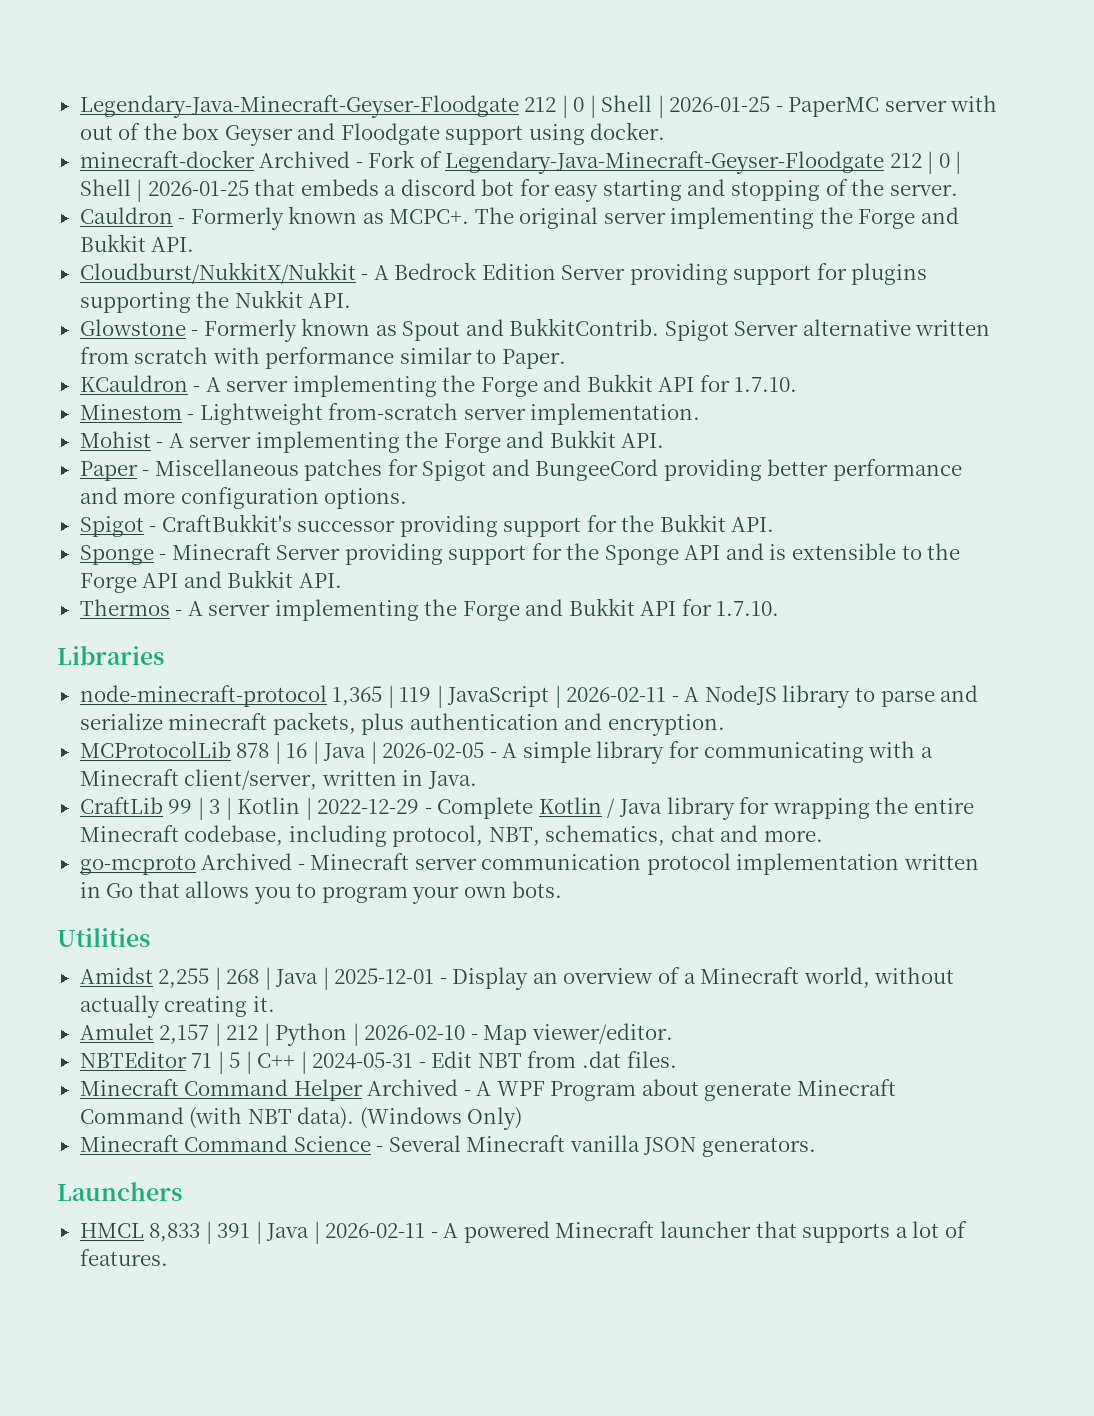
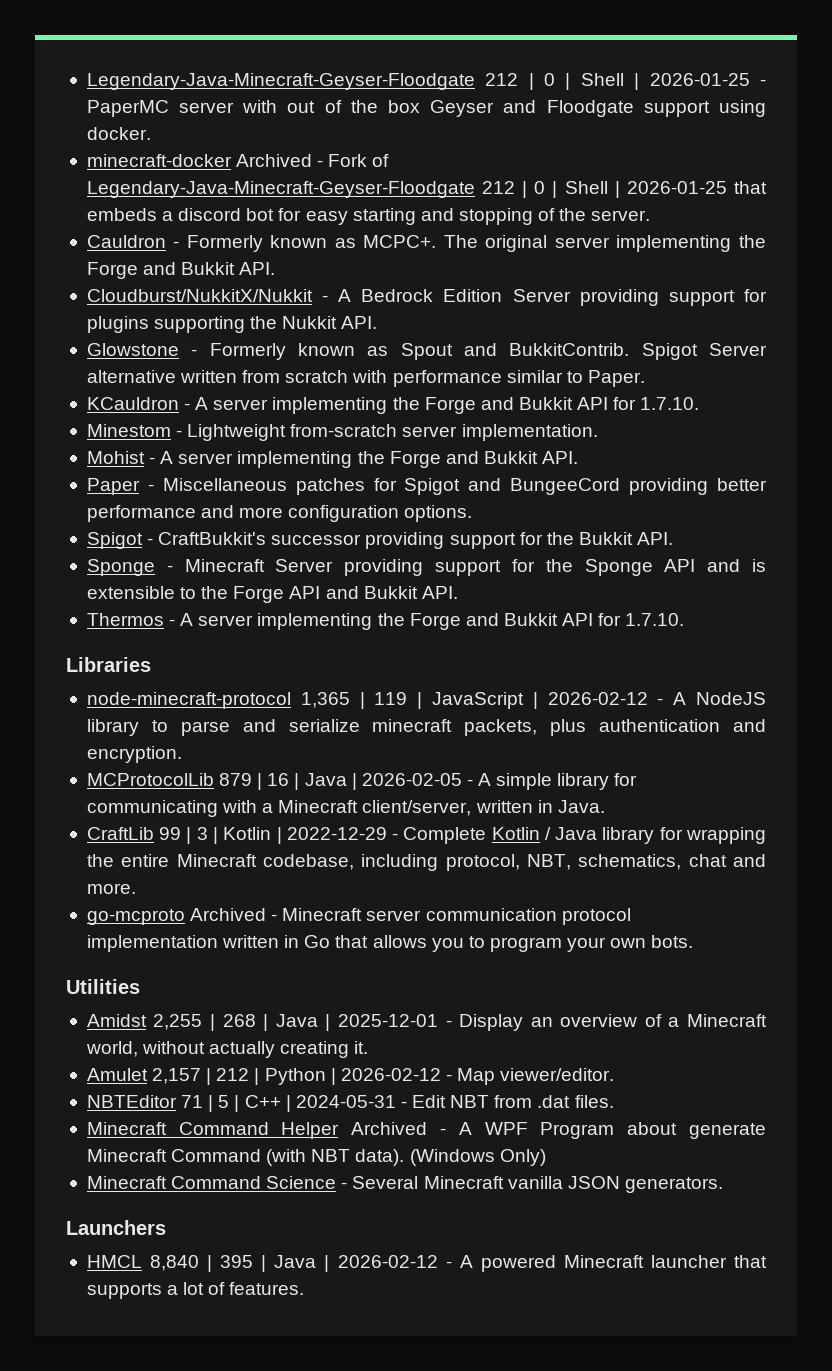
[566,687,667,702] 2026-02-11 -> [547,692,648,705] 2026-02-12
[236,743,270,758] 878 -> [219,773,253,786] 879
[364,1025,466,1040] 2026-02-10 -> [340,1068,441,1081] 2026-02-12
[149,1221,426,1244] 8,833 | 391 | Java | 2026-02-11 -> [149,1255,438,1272] 8,840 | 395 | Java | 2026-02-12

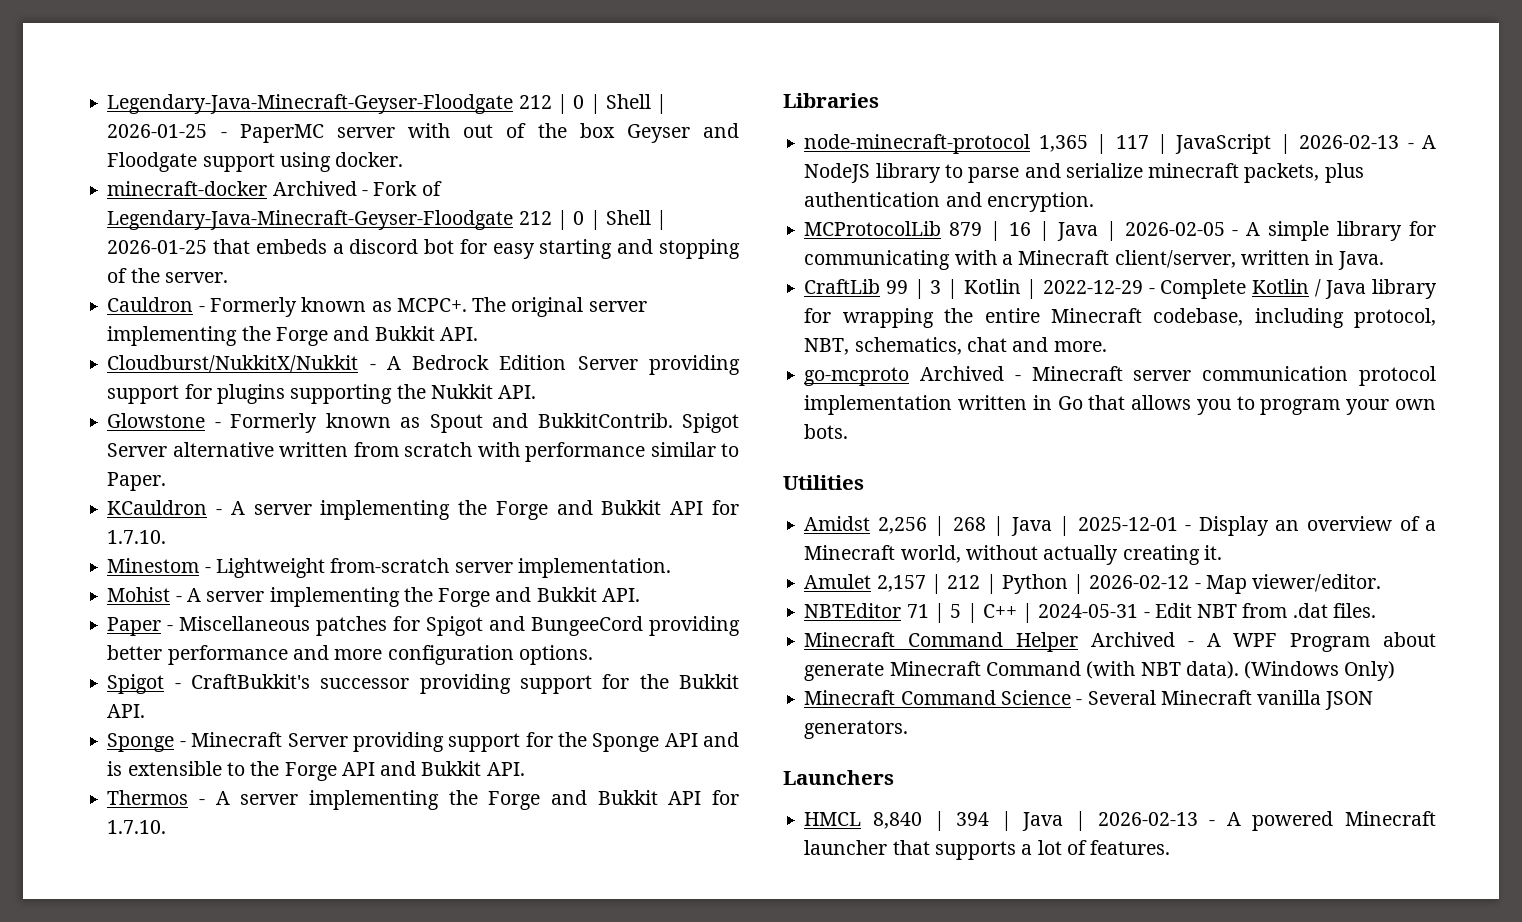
[374,692,408,705] 119 -> [1115,135,1149,149] 117
[547,692,648,705] 2026-02-12 -> [1299,135,1400,149] 2026-02-13
[153,1014,203,1030] 2,255 -> [877,517,927,534] 2,256
[220,1255,438,1272] 395 | Java | 2026-02-12 -> [956,811,1198,831] 394 | Java | 2026-02-13

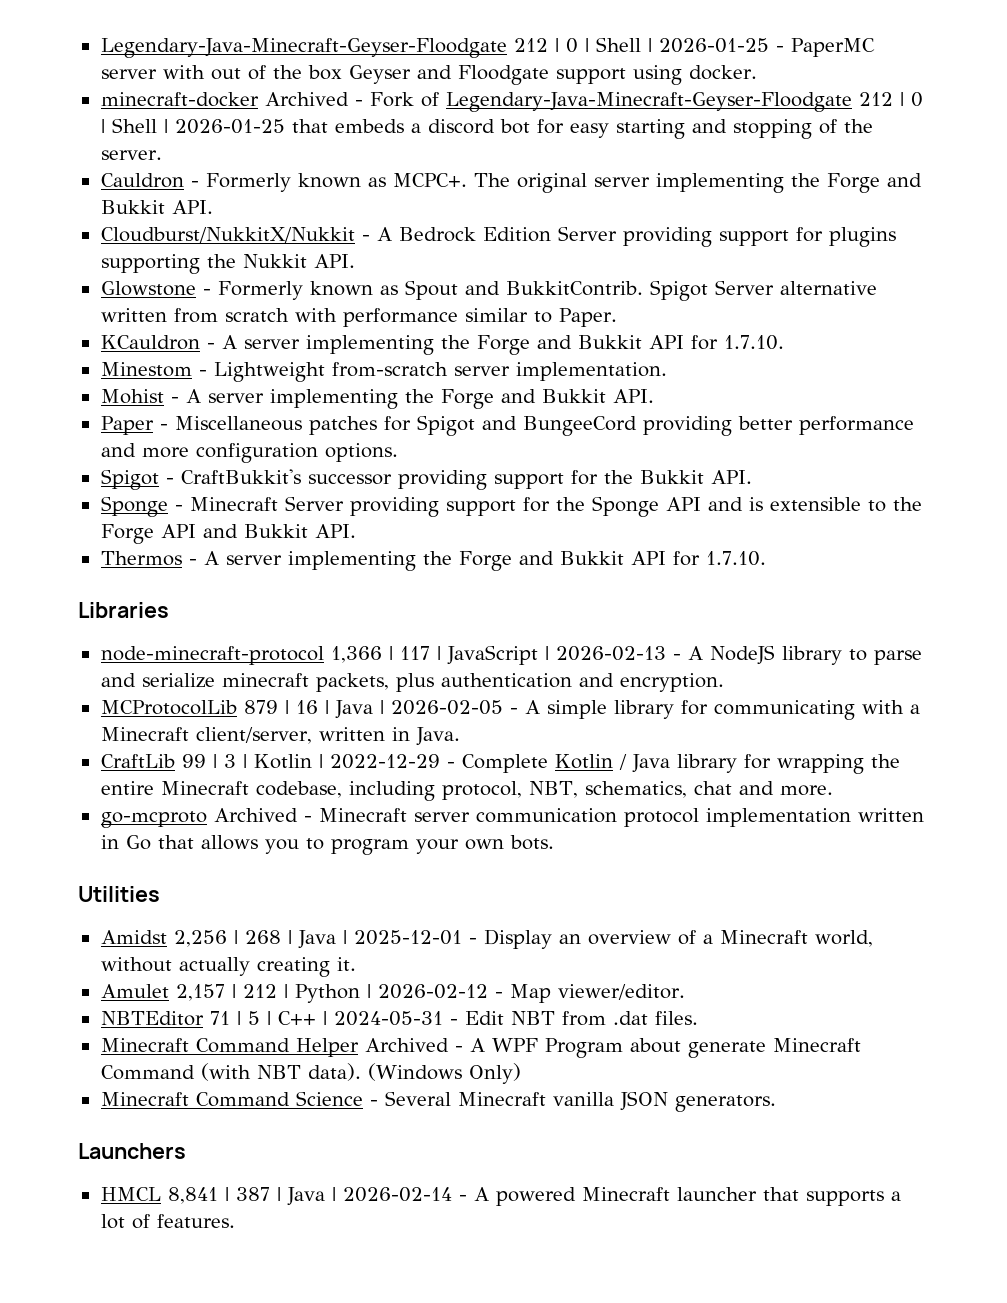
[1038,135,1088,152] 1,365 -> [330,646,382,663] 1,366
[873,811,1198,831] 8,840 | 394 | Java | 2026-02-13 -> [167,1187,452,1206] 8,841 | 387 | Java | 2026-02-14

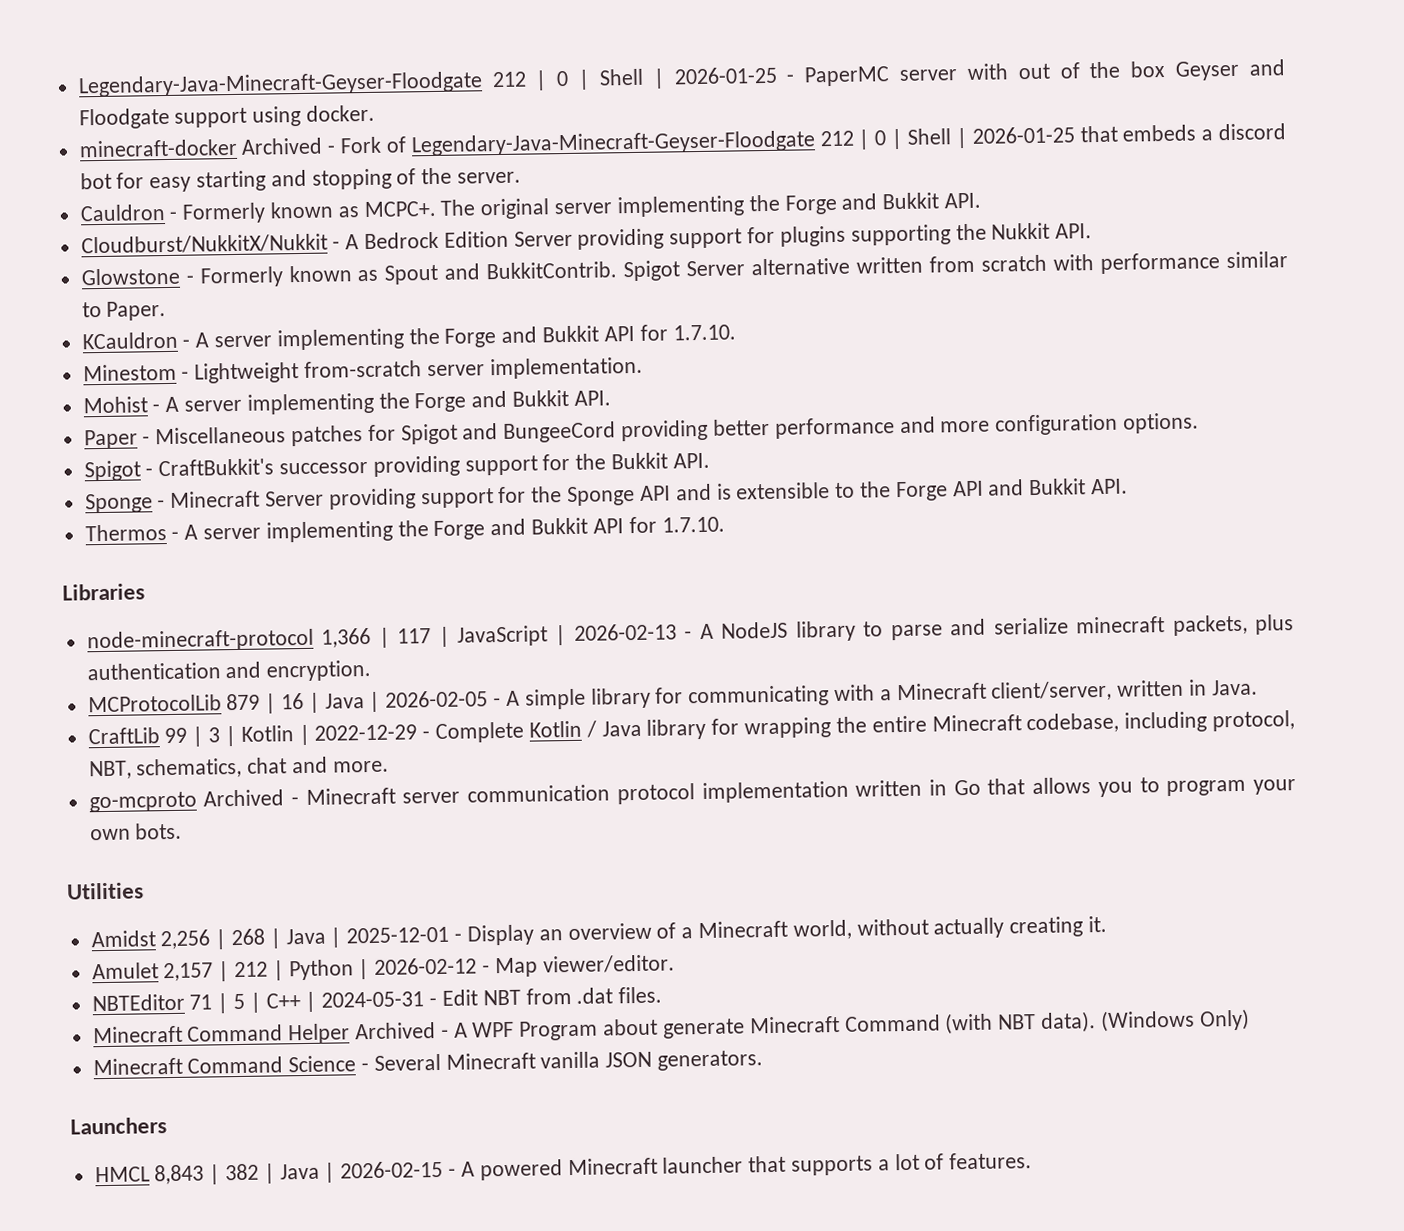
[167,1187,452,1206] 8,841 | 387 | Java | 2026-02-14 -> [154,1160,444,1185] 8,843 | 382 | Java | 2026-02-15

